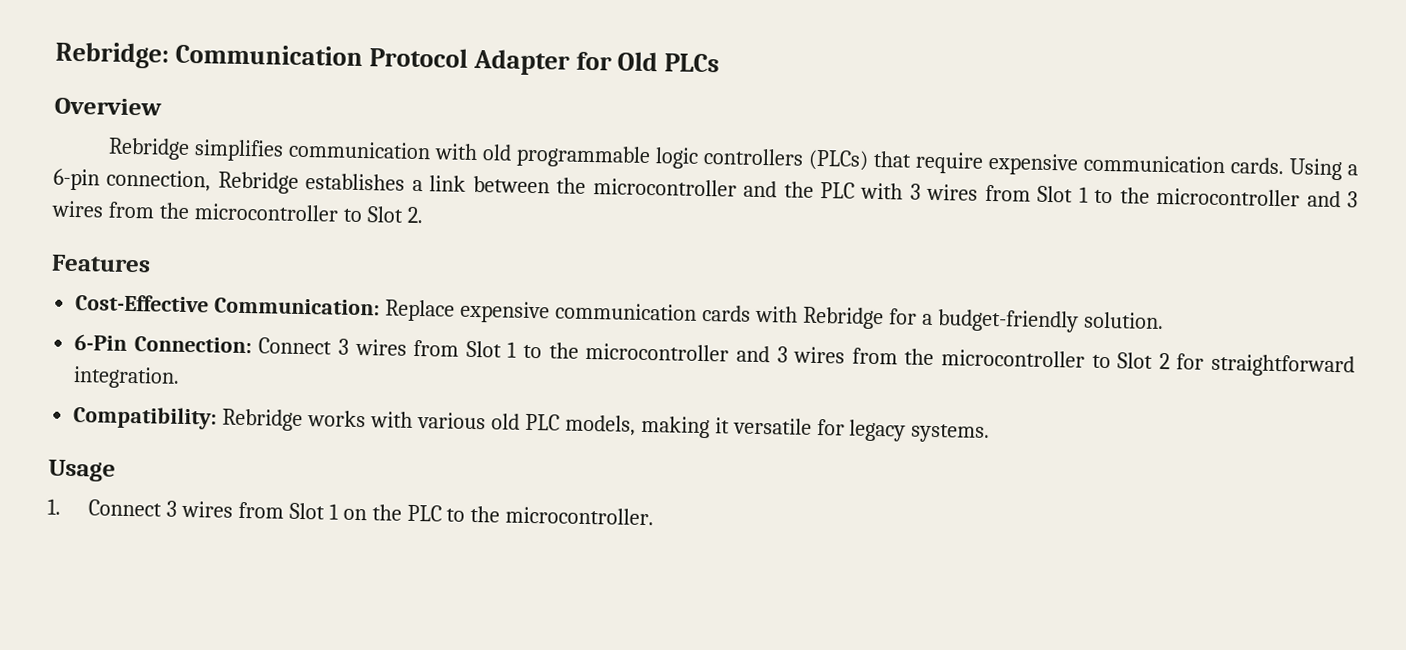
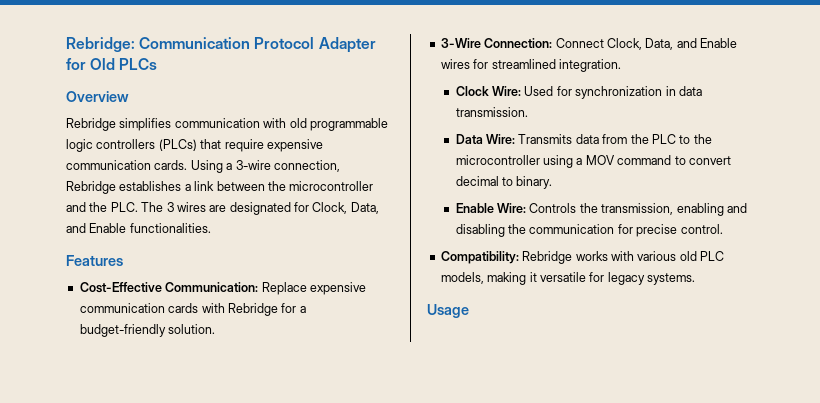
[53,168,100,191] 6-pin -> [235,160,271,170] 3-wire
[820,182,1359,208] [51,200,424,224] PLC with 3 wires from Slot 1 to the microcontroller and 3 wires from the microcontroller to Slot 2. -> [110,202,379,215] [66,223,211,233] PLC. The 3 wires are designated for Clock, Data, and Enable functionalities.
[74,334,128,351] 6-Pin -> [440,38,481,48] 3-Wire
[338,338,1355,378] [73,366,181,389] 3 wires from Slot 1 to the microcontroller and 3 wires from the microcontroller to Slot 2 for straightforward integration. -> [606,38,737,50] [440,59,621,72] [455,86,702,99] [455,107,528,117] [455,134,712,144] [455,155,731,168] [455,176,553,189] [455,203,747,216] [455,224,723,237] Clock, Data, and Enable wires for streamlined integration. // Clock Wire: Used for synchronization in data transmission. // Data Wire: Transmits data from the PLC to the microcontroller using a MOV command to convert decimal to binary. // Enable Wire: Controls the transmission, enabling and disabling the communication for precise control.
[47,498,655,526] // 1. Connect 3 wires from Slot 1 on the PLC to the microcontroller. -> (469, 311) none

